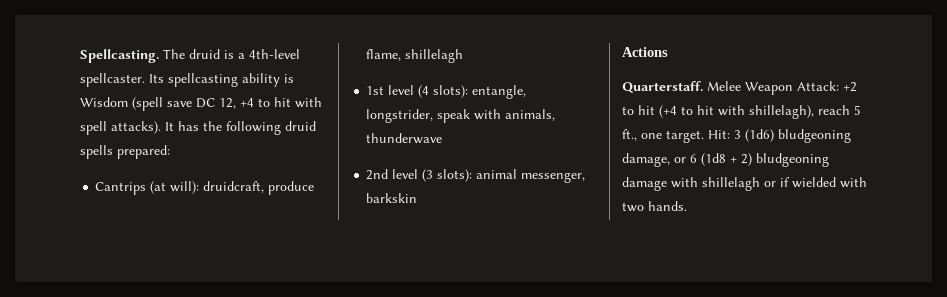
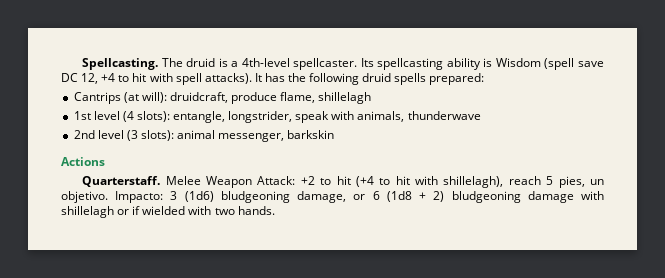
[622,129,730,143] ft., one target. Hit: -> [558,176,605,188] [61,191,164,203] pies, un objetivo. Impacto:

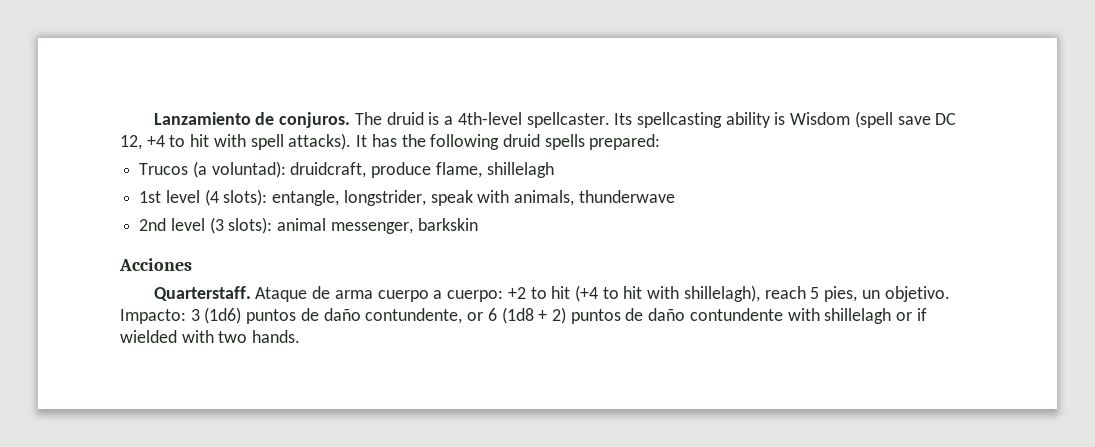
[82,58,159,70] Spellcasting. -> [153,112,351,128] Lanzamiento de conjuros.
[73,92,167,104] Cantrips (at will): -> [139,161,286,178] Trucos (a voluntad):
[61,157,105,166] Actions -> [119,258,192,271] Acciones
[165,176,296,188] Melee Weapon Attack: -> [255,286,504,302] Ataque de arma cuerpo a cuerpo:
[220,191,347,203] bludgeoning damage, -> [246,308,463,324] puntos de daño contundente,
[451,191,574,203] bludgeoning damage -> [570,308,783,324] puntos de daño contundente

